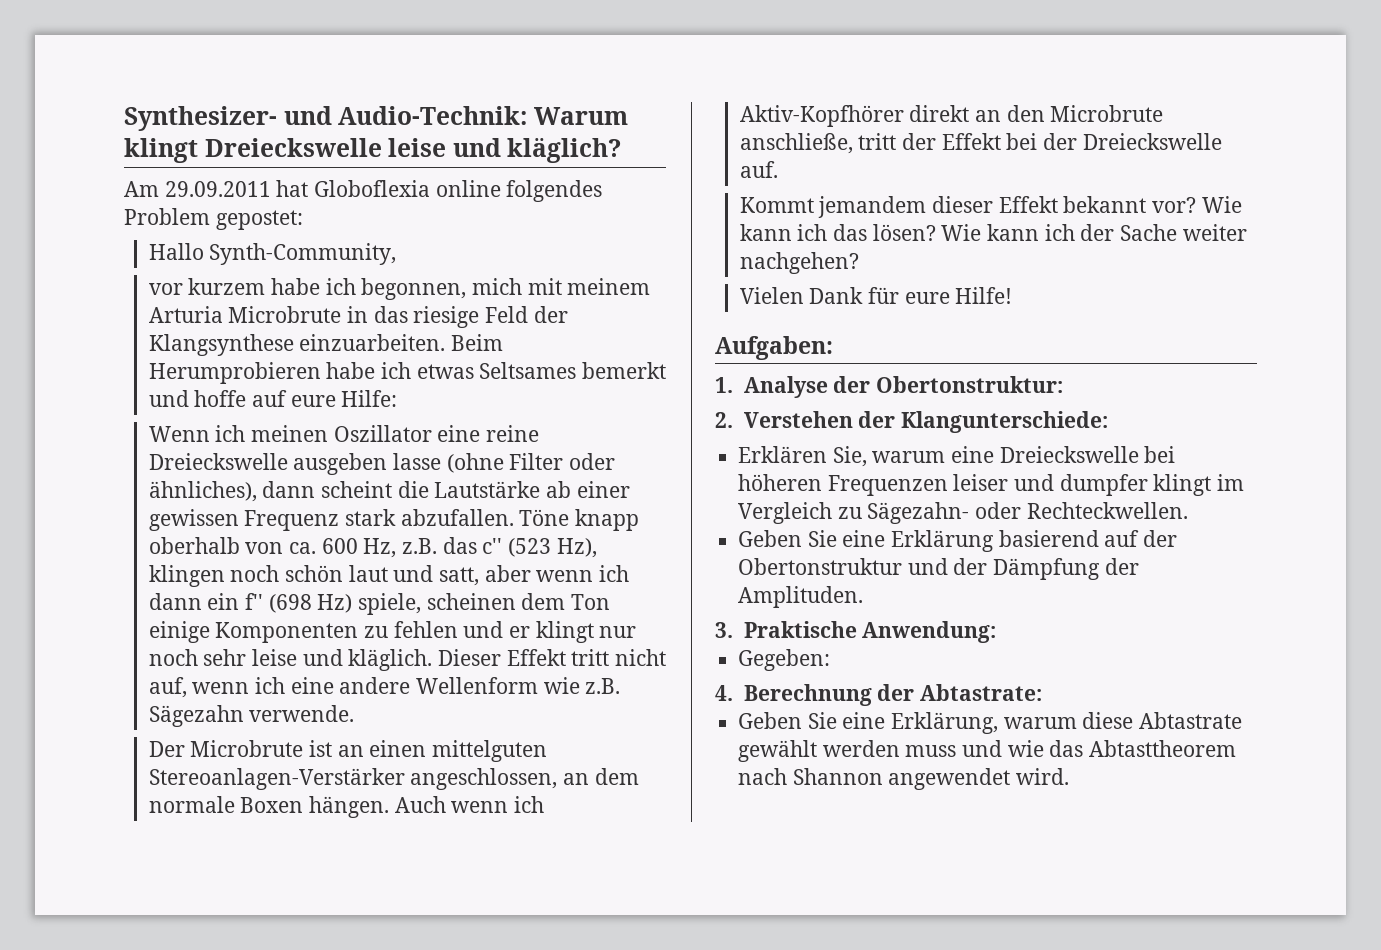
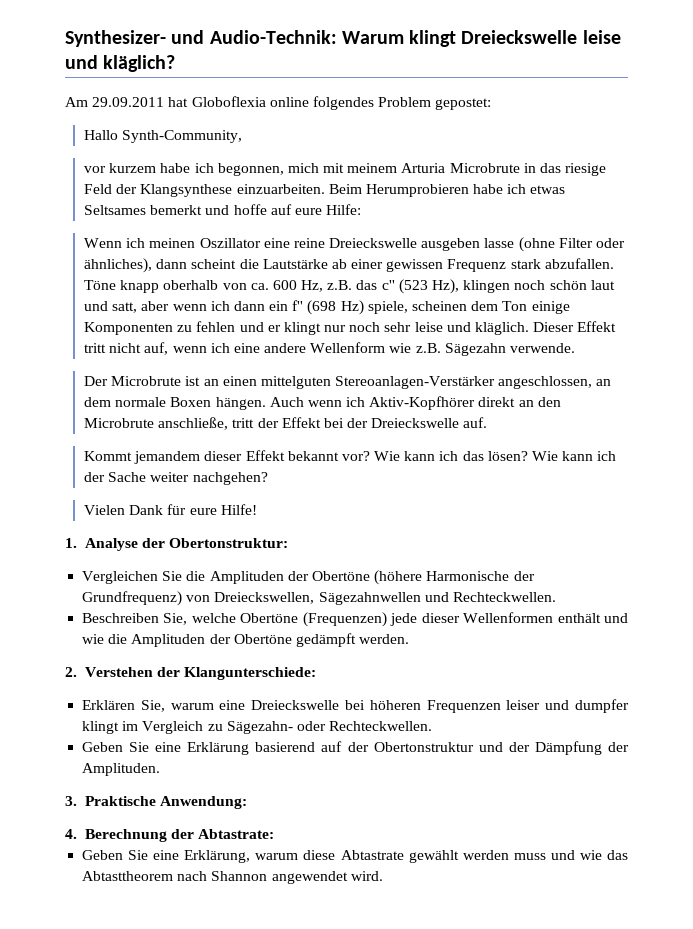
[715,336,833,360] // Aufgaben: -> (257, 509) none
(1063, 384) none -> [82,570,535,585] [82,591,556,606] [82,612,629,627] [82,633,410,647] // Vergleichen Sie die Amplituden der Obertöne (höhere Harmonische der Grundfrequenz) von Dreieckswellen, Sägezahnwellen und Rechteckwellen. // Beschreiben Sie, welche Obertöne (Frequenzen) jede dieser Wellenformen enthält und wie die Amplituden der Obertöne gedämpft werden.
[738,649,831,671] // Gegeben: -> (247, 802) none

